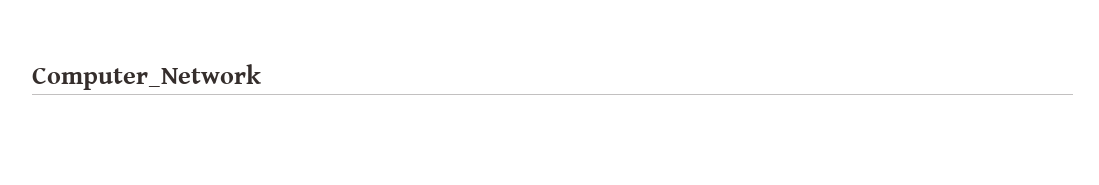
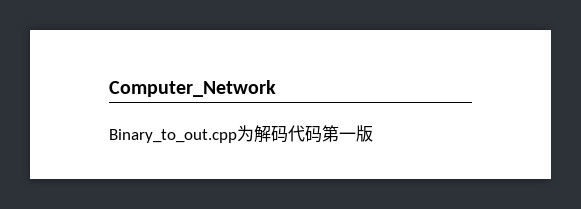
(261, 77) none -> [109,125,373,143] // Binary_to_out.cpp为解码代码第一版

